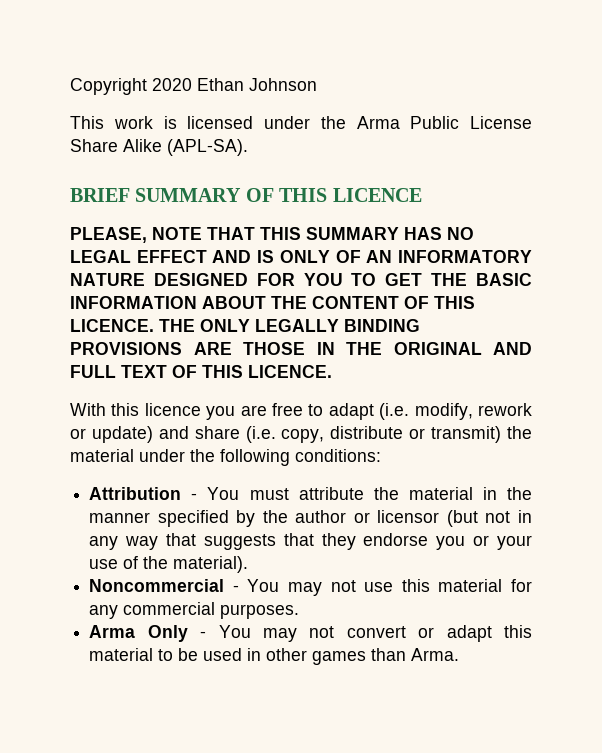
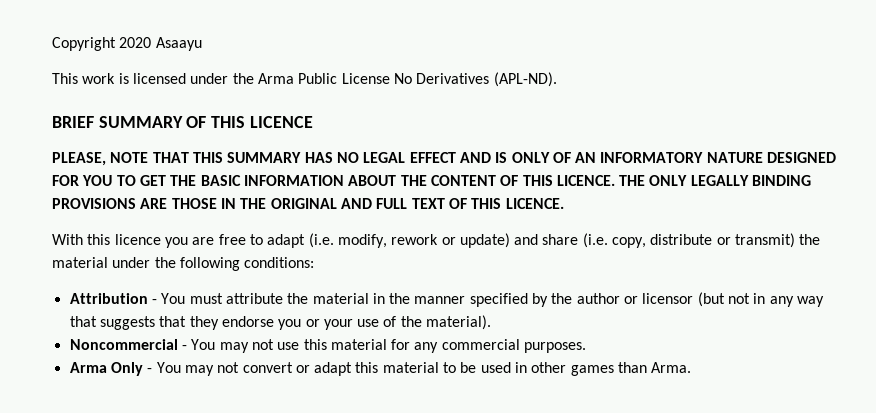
[197,78,317,91] Ethan Johnson -> [155,37,202,51] Asaayu
[70,139,248,156] Share Alike (APL-SA). -> [393,72,557,87] No Derivatives (APL-ND).

